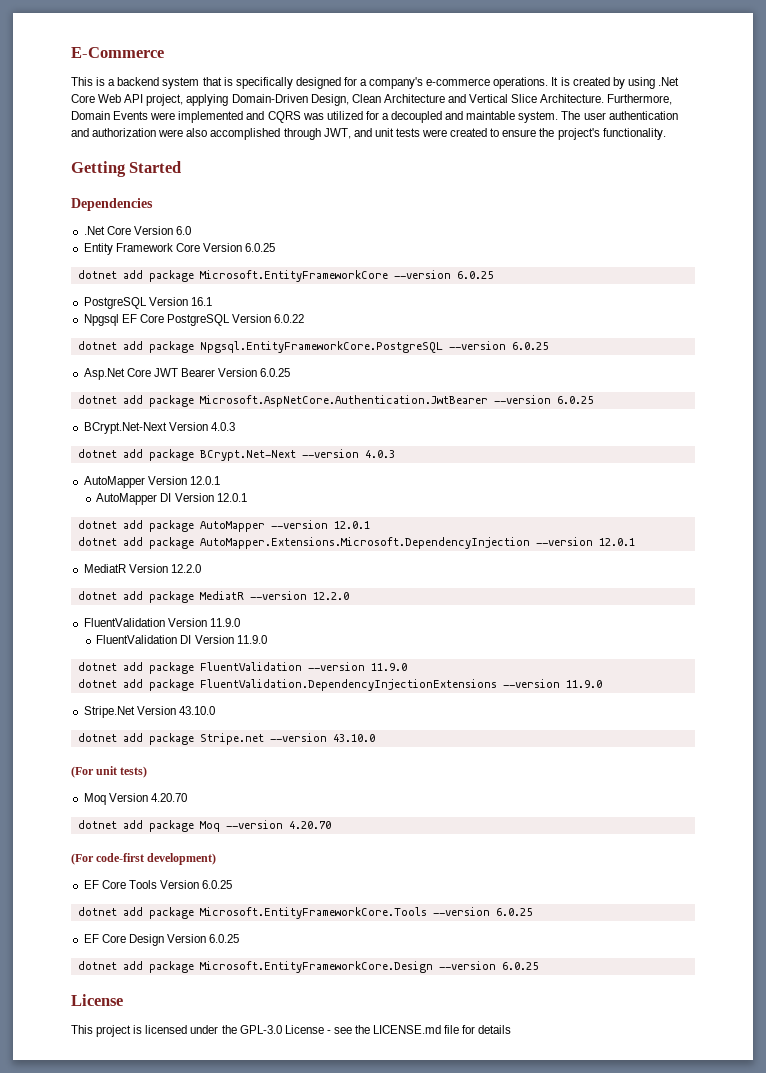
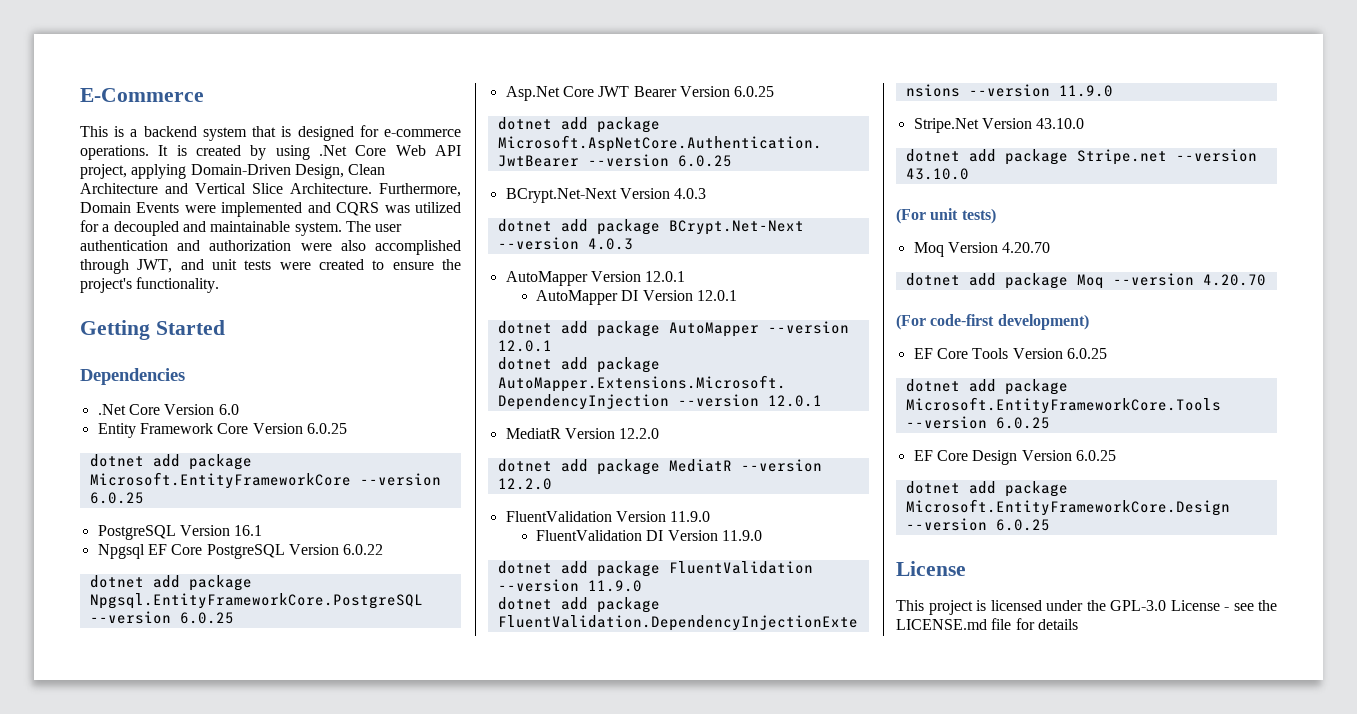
[235,77,293,89] specifically -> (292, 131) none
[360,77,424,89] a company's -> (379, 131) none
[466,111,516,120] maintable -> [210,221,291,232] maintainable

